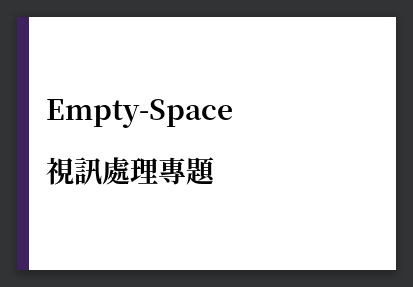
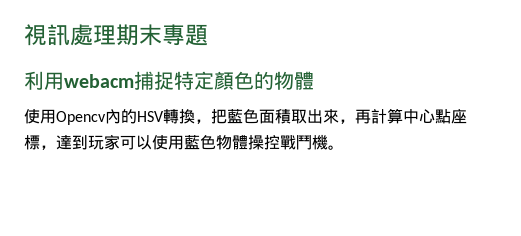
[46,99,233,128] Empty-Space // -> (24, 35) none
(158, 170) none -> [116,24,162,46] 期末
(217, 171) none -> [24,71,314,90] [24,108,467,125] [24,134,344,150] // 利用webacm捕捉特定顏色的物體 // 使用Opencv內的HSV轉換，把藍色面積取出來，再計算中心點座標，達到玩家可以使用藍色物體操控戰鬥機。

